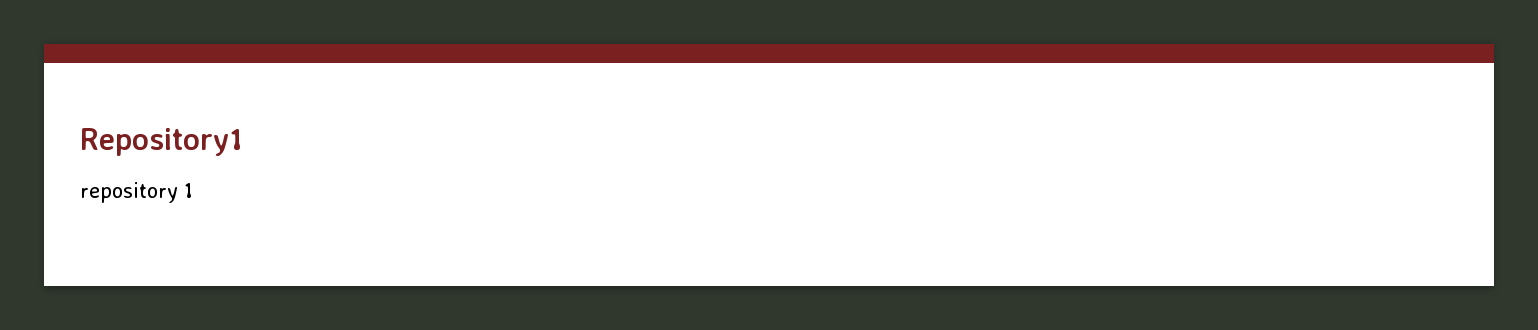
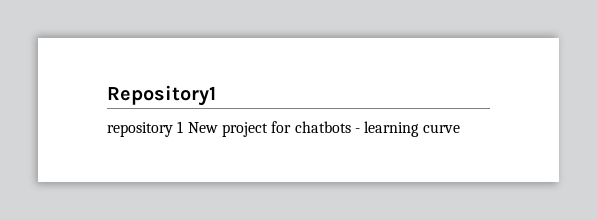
(193, 190) none -> [187,121,460,137] New project for chatbots - learning curve

